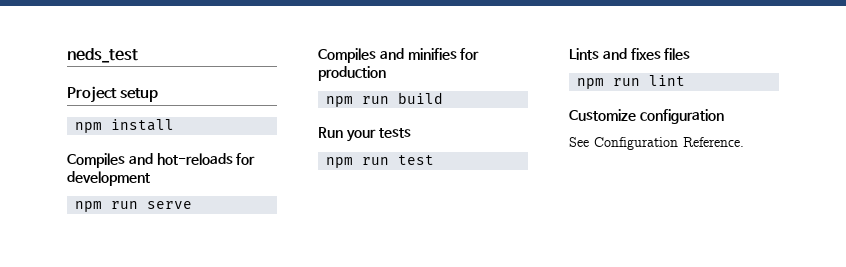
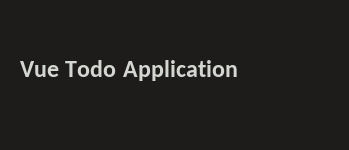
[67,48,138,63] [67,86,159,103] [75,119,175,133] [67,153,256,168] [67,171,150,186] [75,201,193,212] [318,48,480,63] [318,66,386,81] [326,92,444,107] [318,127,411,142] [326,155,435,168] [569,48,691,60] [577,75,686,89] [569,109,724,124] [569,137,744,150] neds_test // Project setup // npm install // Compiles and hot-reloads for development // npm run serve // Compiles and minifies for production // npm run build // Run your tests // npm run test // Lints and fixes files // npm run lint // Customize configuration // See Configuration Reference. -> [20,60,238,81] Vue Todo Application

